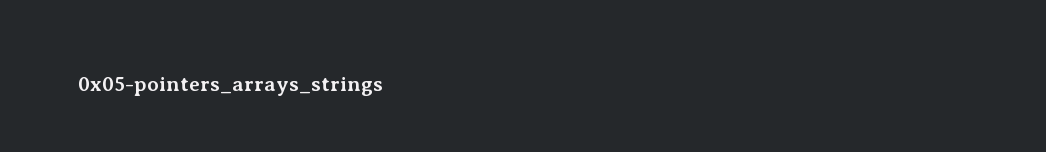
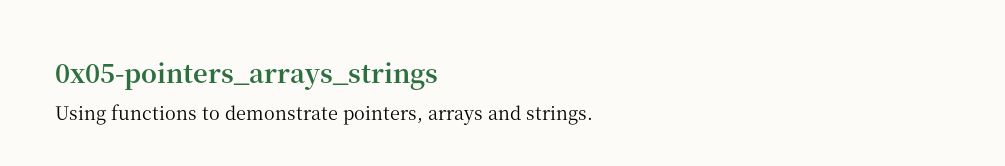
(383, 86) none -> [55,104,593,125] // Using functions to demonstrate pointers, arrays and strings.

